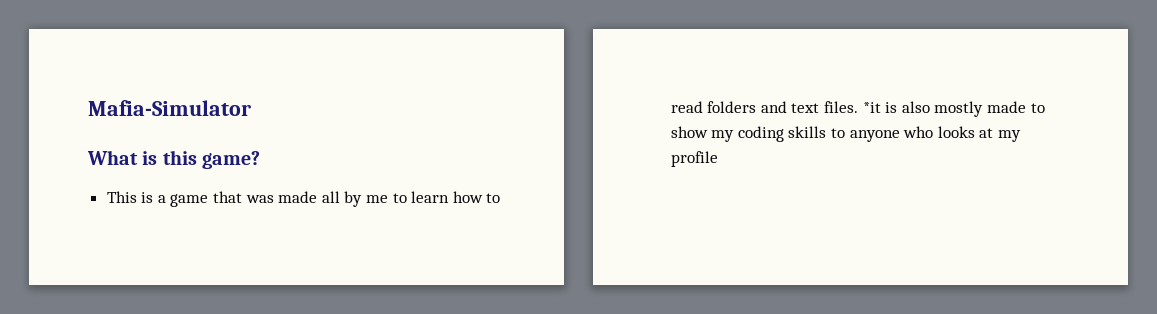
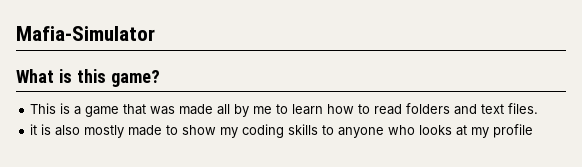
[862,102,881,113] *it -> [30,124,38,135] // it

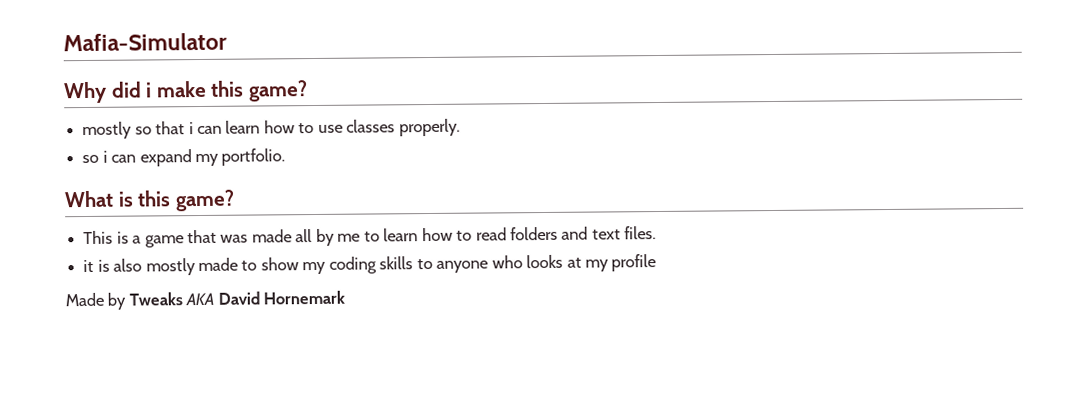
(155, 33) none -> [63,80,308,104] [82,118,460,140] [82,148,286,167] // Why did i make this game? // mostly so that i can learn how to use classes properly. // so i can expand my portfolio.
(534, 131) none -> [65,290,346,310] // Made by Tweaks AKA David Hornemark

